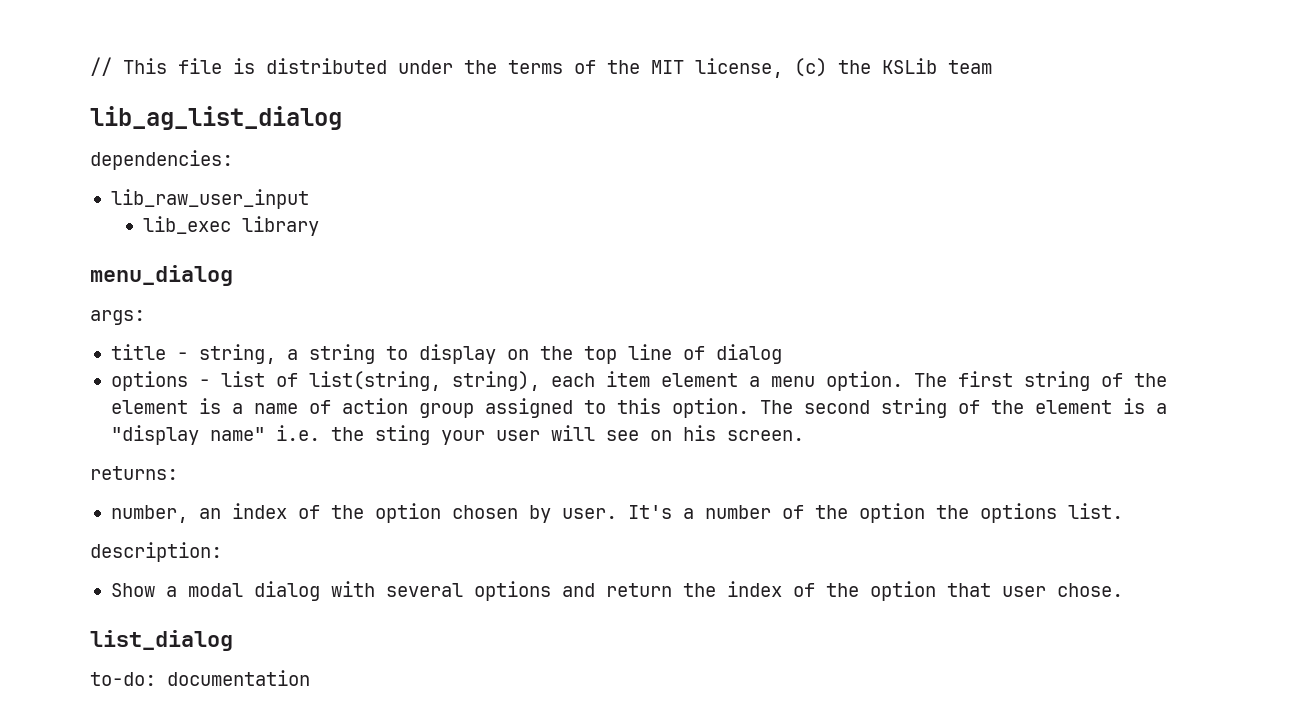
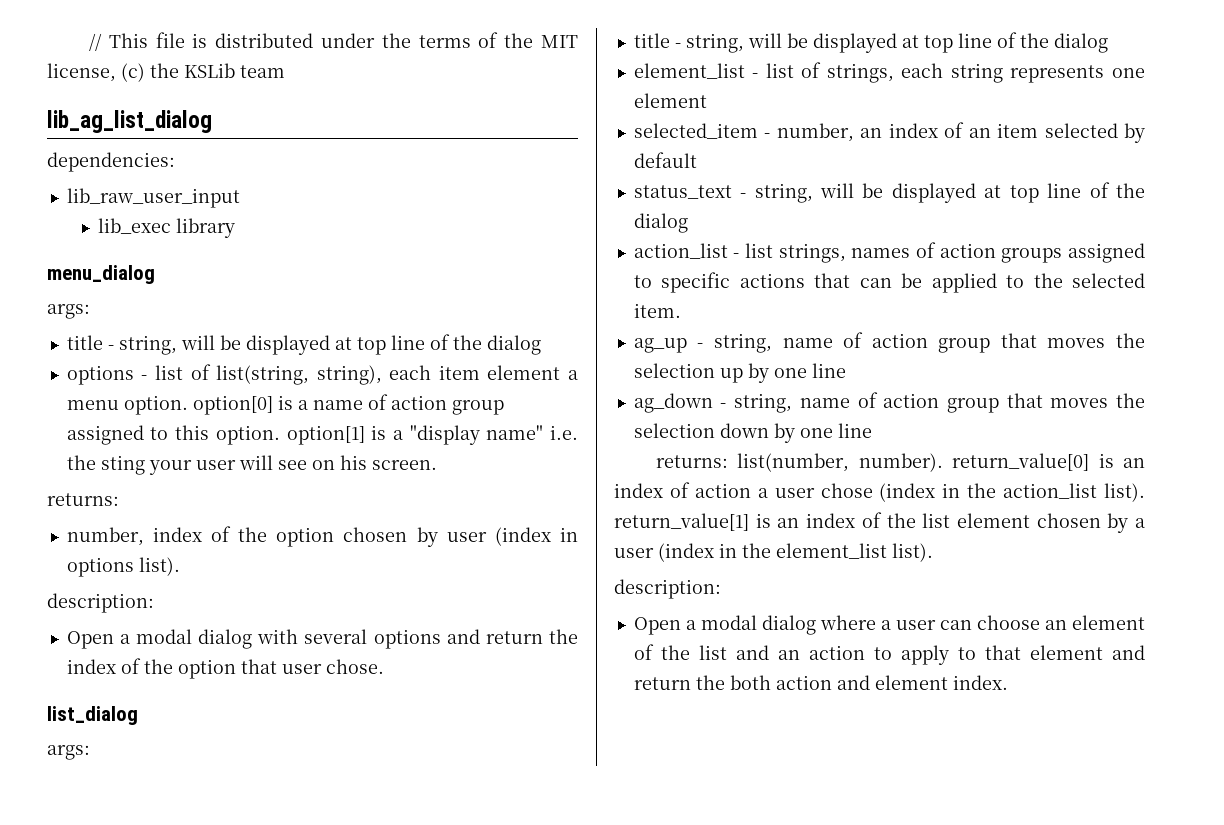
[286,344,705,364] a string to display on the top line of -> [180,334,482,355] will be displayed at top line of the
[913,371,1167,391] [110,400,188,414] The first string of the element -> [192,395,273,415] option[0]
[759,398,1112,418] The second string of the element -> [286,425,365,445] option[1]
[198,508,221,519] an -> (144, 536) none
[561,503,1123,523] [90,542,222,562] [110,583,155,597] user. It's a number of the option the options list. // description: // Show -> [446,527,578,546] [66,557,180,577] [47,593,154,613] [66,631,114,649] user (index in options list). // description: // Open
[90,670,310,686] to-do: documentation -> [47,745,90,760] [633,32,1108,53] [633,62,1145,83] [633,93,707,108] [633,122,1145,143] [633,152,697,168] [633,182,1145,203] [633,213,688,233] [633,242,1145,263] [633,272,1145,293] [633,303,681,318] [633,332,1145,353] [633,363,846,383] [633,392,1145,413] [633,423,872,443] [655,453,1145,472] [614,482,1145,502] [614,512,1145,533] [614,543,933,562] [614,579,721,599] [633,615,1145,635] [633,644,1145,665] [633,675,1008,690] args: // title - string, will be displayed at top line of the dialog // element_list - list of strings, each string represents one element // selected_item - number, an index of an item selected by default // status_text - string, will be displayed at top line of the dialog // action_list - list strings, names of action groups assigned to specific actions that can be applied to the selected item. // ag_up - string, name of action group that moves the selection up by one line // ag_down - string, name of action group that moves the selection down by one line // returns: list(number, number). return_value[0] is an index of action a user chose (index in the action_list list). return_value[1] is an index of the list element chosen by a user (index in the element_list list). // description: // Open a modal dialog where a user can choose an element of the list and an action to apply to that element and return the both action and element index.

